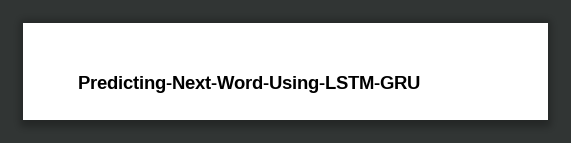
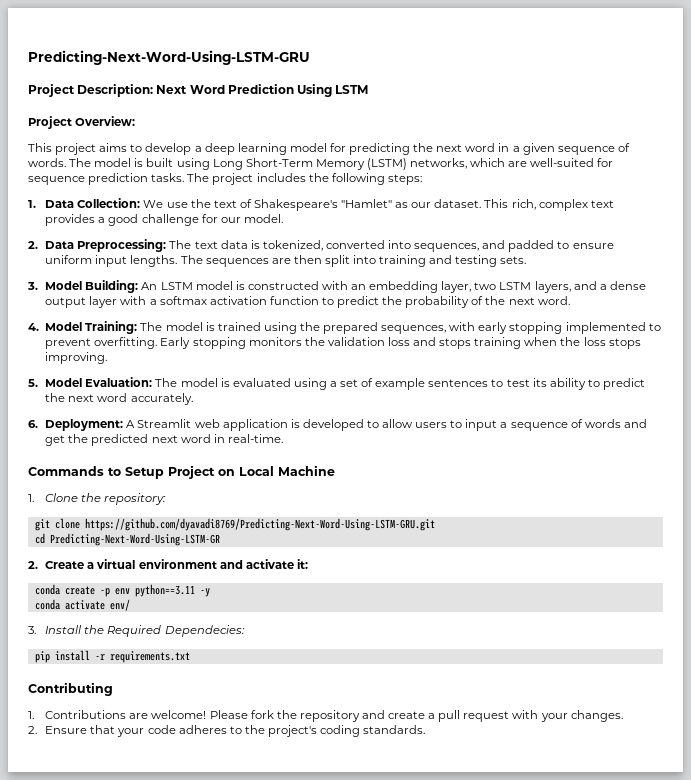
(420, 84) none -> [28,84,369,97] [28,116,136,129] [28,143,630,155] [28,158,614,170] [28,173,422,185] [28,198,614,211] [45,214,283,226] [28,239,614,252] [45,255,527,267] [27,280,646,293] [45,296,570,308] [28,321,661,334] [45,337,641,349] [45,352,108,364] [28,377,645,390] [45,393,193,405] [28,419,647,431] [45,434,283,446] [28,465,335,479] [28,493,167,505] [34,518,435,531] [34,533,220,546] [28,559,308,569] [34,584,210,597] [34,599,130,611] [28,625,245,637] [34,650,190,663] [28,682,113,696] [28,710,623,722] [28,725,426,737] // Project Description: Next Word Prediction Using LSTM // Project Overview: // This project aims to develop a deep learning model for predicting the next word in a given sequence of words. The model is built using Long Short-Term Memory (LSTM) networks, which are well-suited for sequence prediction tasks. The project includes the following steps: // 1. Data Collection: We use the text of Shakespeare's "Hamlet" as our dataset. This rich, complex text provides a good challenge for our model. // 2. Data Preprocessing: The text data is tokenized, converted into sequences, and padded to ensure uniform input lengths. The sequences are then split into training and testing sets. // 3. Model Building: An LSTM model is constructed with an embedding layer, two LSTM layers, and a dense output layer with a softmax activation function to predict the probability of the next word. // 4. Model Training: The model is trained using the prepared sequences, with early stopping implemented to prevent overfitting. Early stopping monitors the validation loss and stops training when the loss stops improving. // 5. Model Evaluation: The model is evaluated using a set of example sentences to test its ability to predict the next word accurately. // 6. Deployment: A Streamlit web application is developed to allow users to input a sequence of words and get the predicted next word in real-time. // Commands to Setup Project on Local Machine // 1. Clone the repository: // git clone https://github.com/dyavadi8769/Predicting-Next-Word-Using-LSTM-GRU.git // cd Predicting-Next-Word-Using-LSTM-GR // 2. Create a virtual environment and activate it: // conda create -p env python==3.11 -y // conda activate env/ // 3. Install the Required Dependecies: // pip install -r requirements.txt // Contributing // 1. Contributions are welcome! Please fork the repository and create a pull request with your changes. // 2. Ensure that your code adheres to the project's coding standards.

